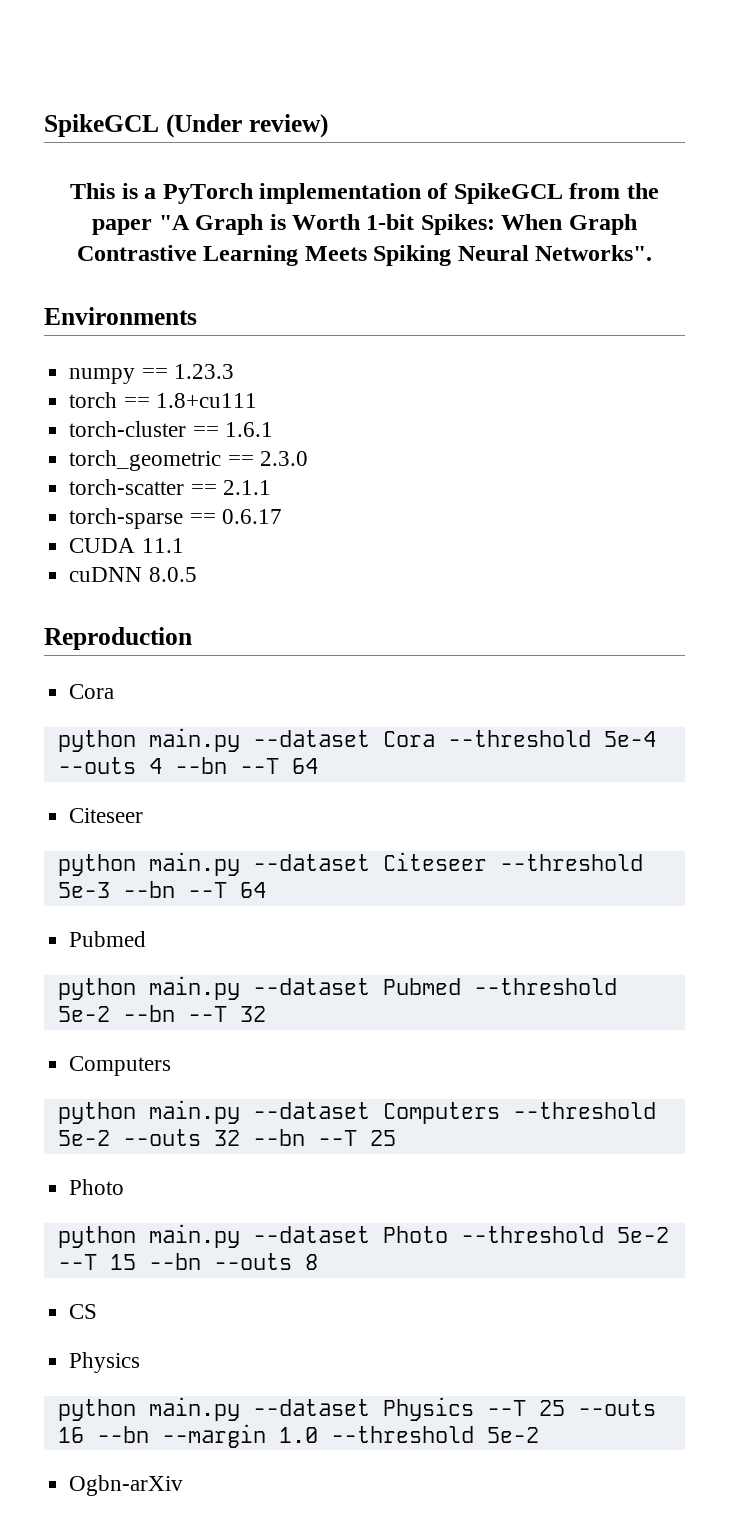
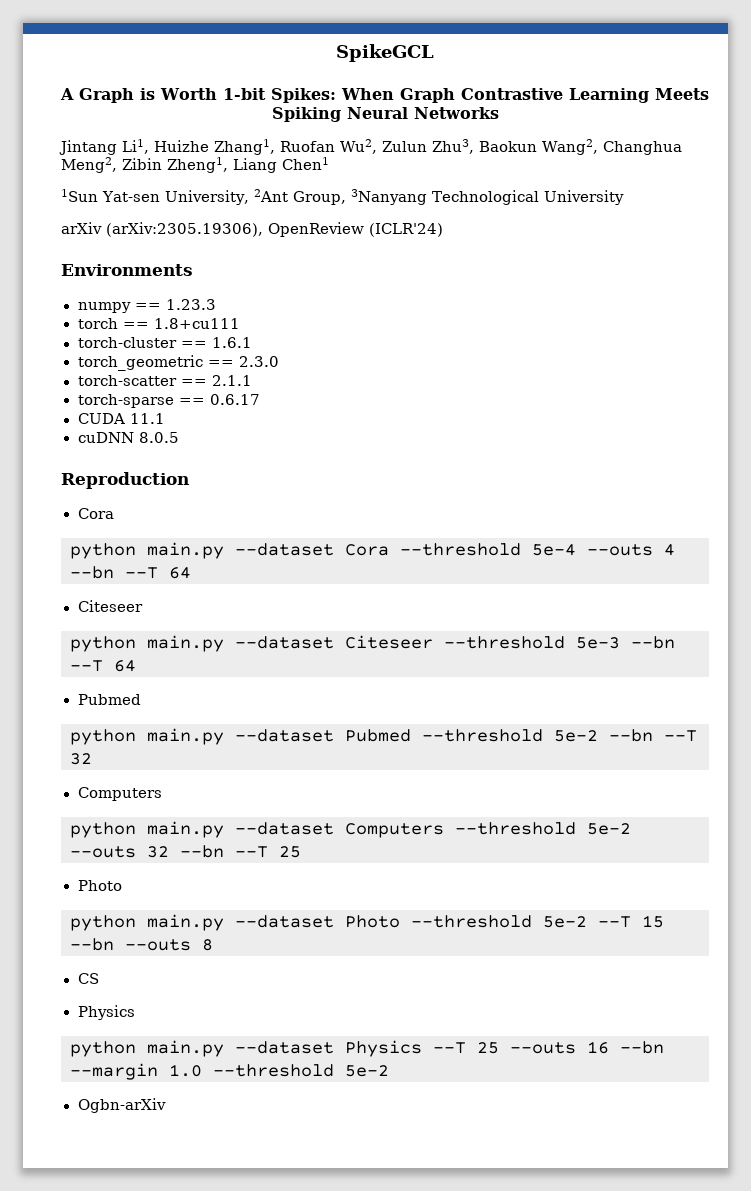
[44,114,328,138] [70,183,659,204] [92,215,190,235] SpikeGCL (Under review) // This is a PyTorch implementation of SpikeGCL from the paper "A -> [336,44,434,62] [60,88,75,100] SpikeGCL // A
[535,245,653,261] Networks". -> [413,107,499,119] [59,139,682,155] [61,157,329,173] [61,189,624,205] [61,222,443,237] Networks // Jintang Li1, Huizhe Zhang1, Ruofan Wu2, Zulun Zhu3, Baokun Wang2, Changhua Meng2, Zibin Zheng1, Liang Chen1 // 1Sun Yat-sen University, 2Ant Group, 3Nanyang Technological University // arXiv (arXiv:2305.19306), OpenReview (ICLR'24)

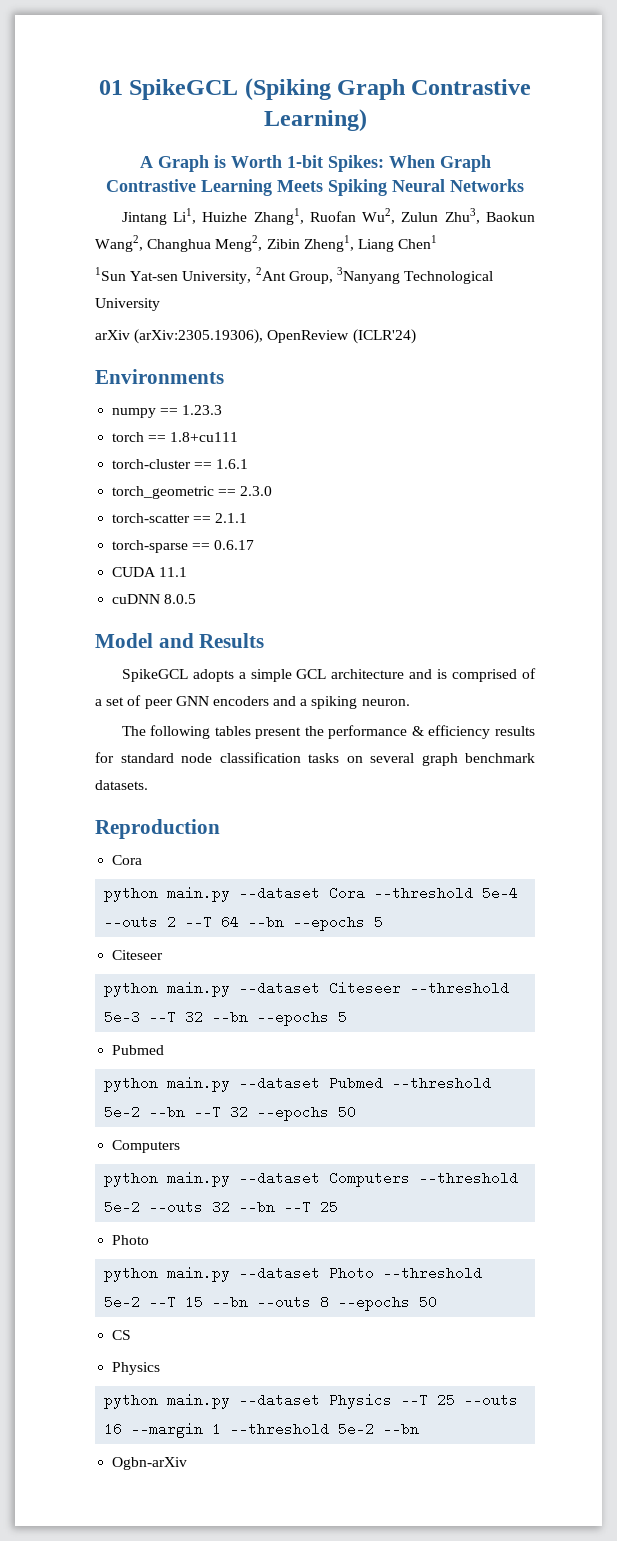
[336,44,434,62] SpikeGCL -> [98,78,532,101] [263,109,367,132] 01 SpikeGCL (Spiking Graph Contrastive Learning)
(179, 437) none -> [95,633,265,648] [121,668,536,682] [95,695,410,709] [121,725,535,739] [95,752,535,766] [95,780,148,790] // Model and Results // SpikeGCL adopts a simple GCL architecture and is comprised of a set of peer GNN encoders and a spiking neuron. // The following tables present the performance & efficiency results for standard node classification tasks on several graph benchmark datasets.
[664,544,675,556] [70,566,191,579] 4 --bn --T 64 -> [167,915,384,931] 2 --T 64 --bn --epochs 5
[631,636,675,649] [70,660,136,672] --bn --T 64 -> [149,1010,348,1026] --T 32 --bn --epochs 5
(92, 759) none -> [257,1105,357,1121] --epochs 50
(213, 945) none -> [338,1295,438,1311] --epochs 50
[620,1041,664,1054] [70,1063,389,1080] --bn --margin 1.0 --threshold 5e-2 -> [131,1422,420,1438] --margin 1 --threshold 5e-2 --bn

